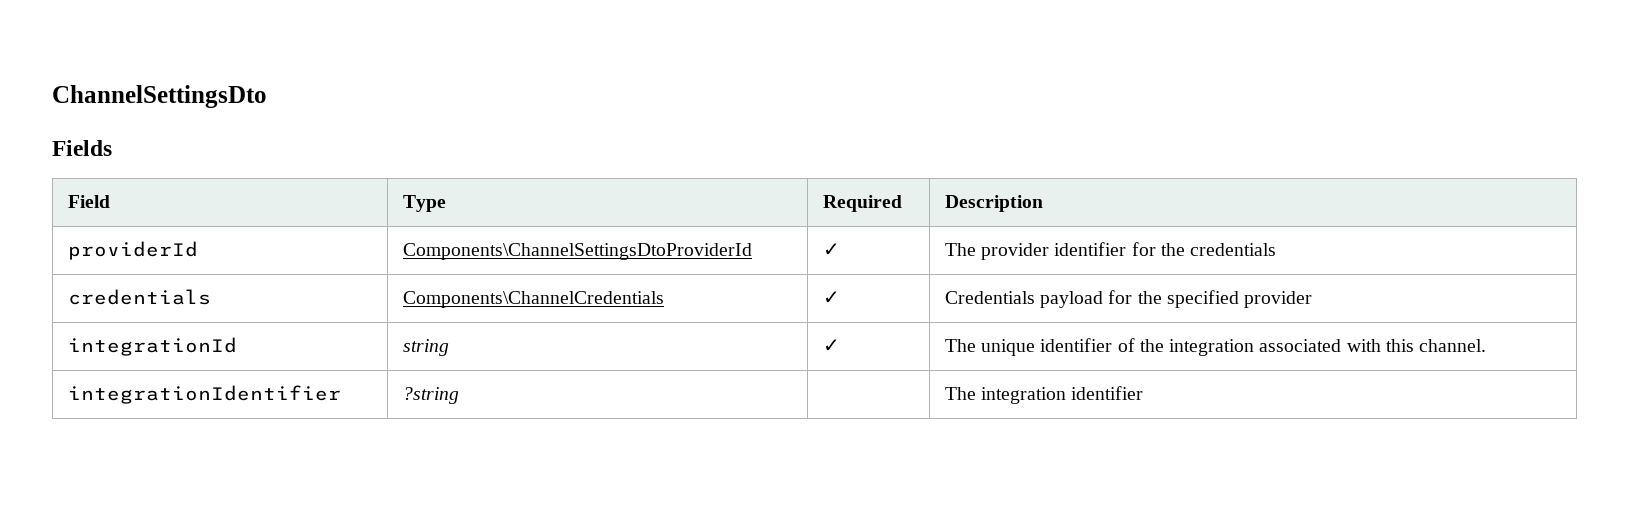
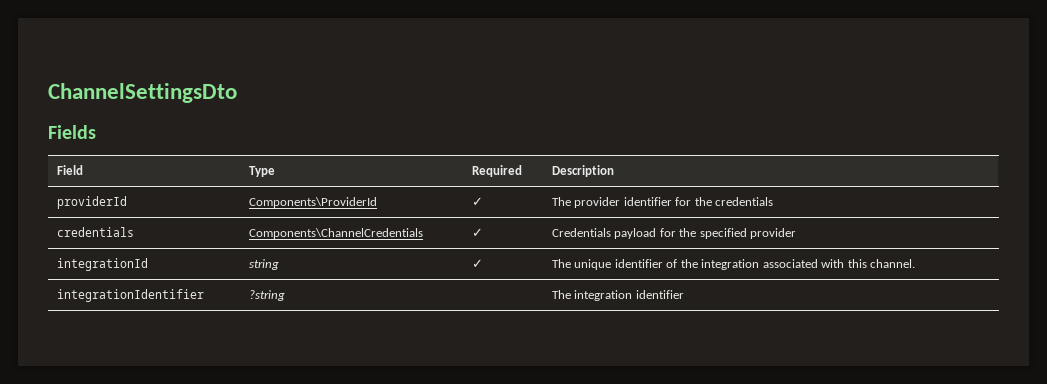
[402,243,752,260] Components\ChannelSettingsDtoProviderId -> [248,197,377,208] Components\ProviderId

